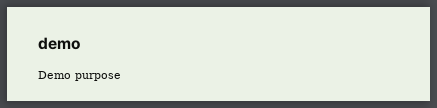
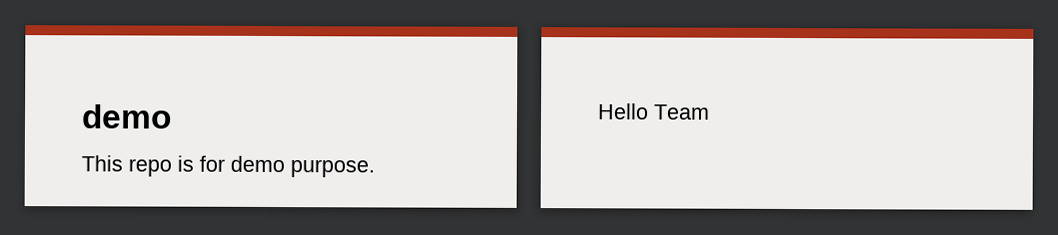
[38,71,121,81] Demo purpose -> [81,155,375,178] [597,103,710,120] This repo is for demo purpose. // Hello Team

